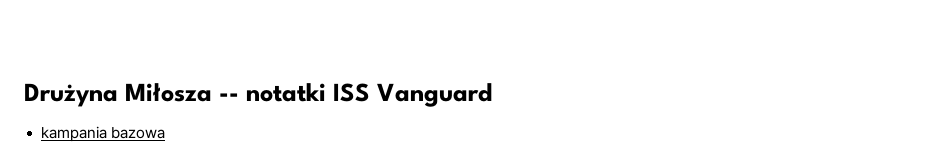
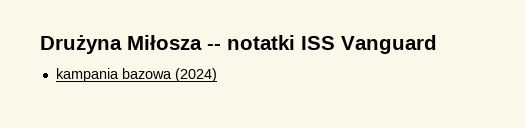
(166, 133) none -> [174,68,217,82] (2024)

